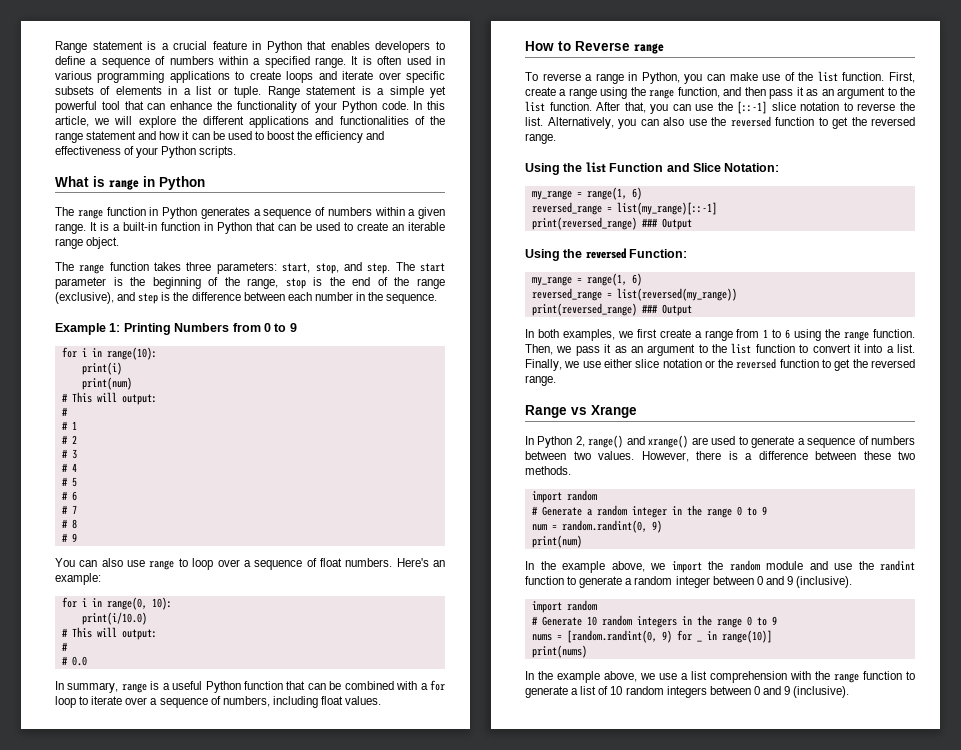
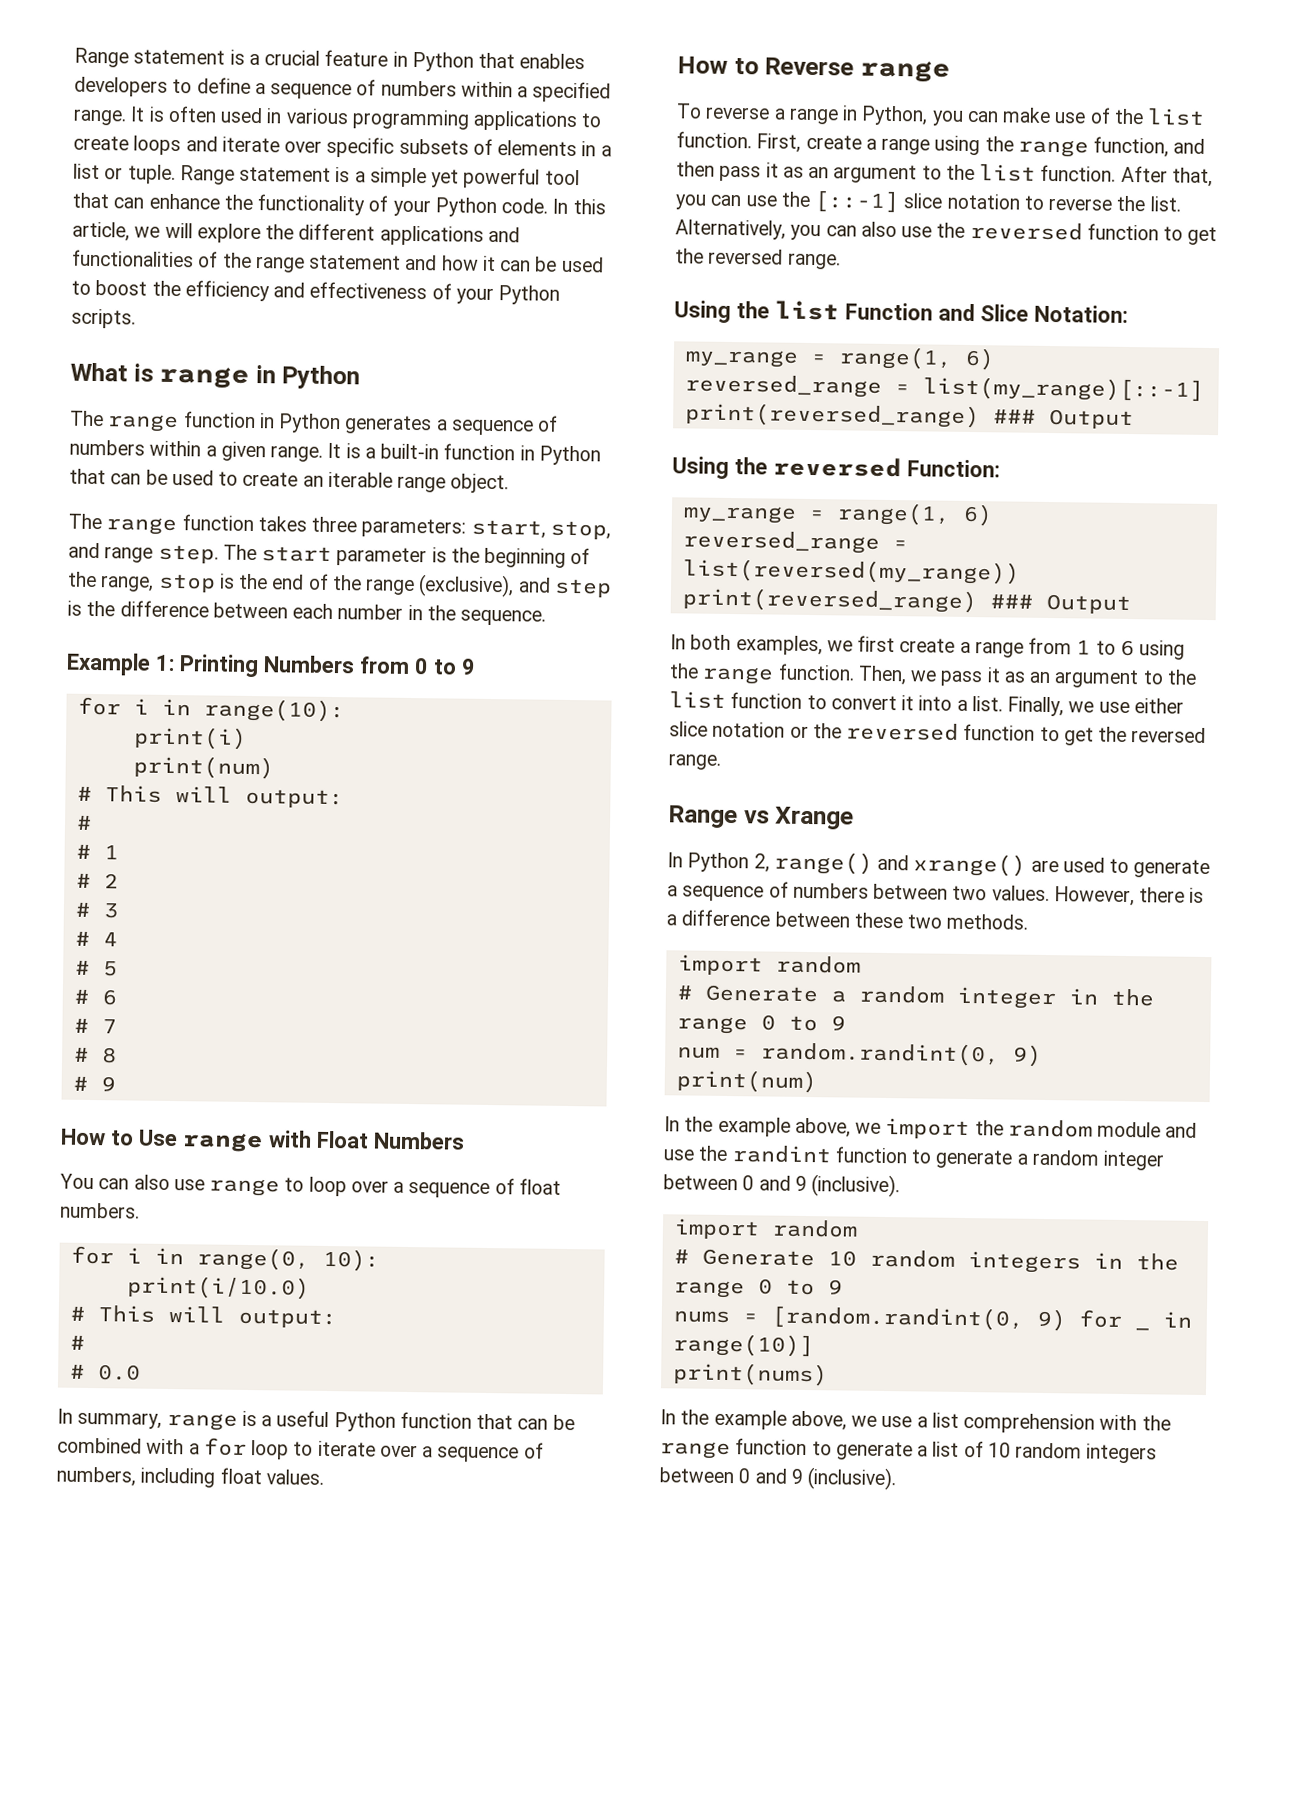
(362, 266) none -> [104,546,154,563] range
(77, 537) none -> [60,1128,465,1153] // How to Use range with Float Numbers
[396,558,445,567] [55,573,101,585] Here's an example: -> (140, 1210) none

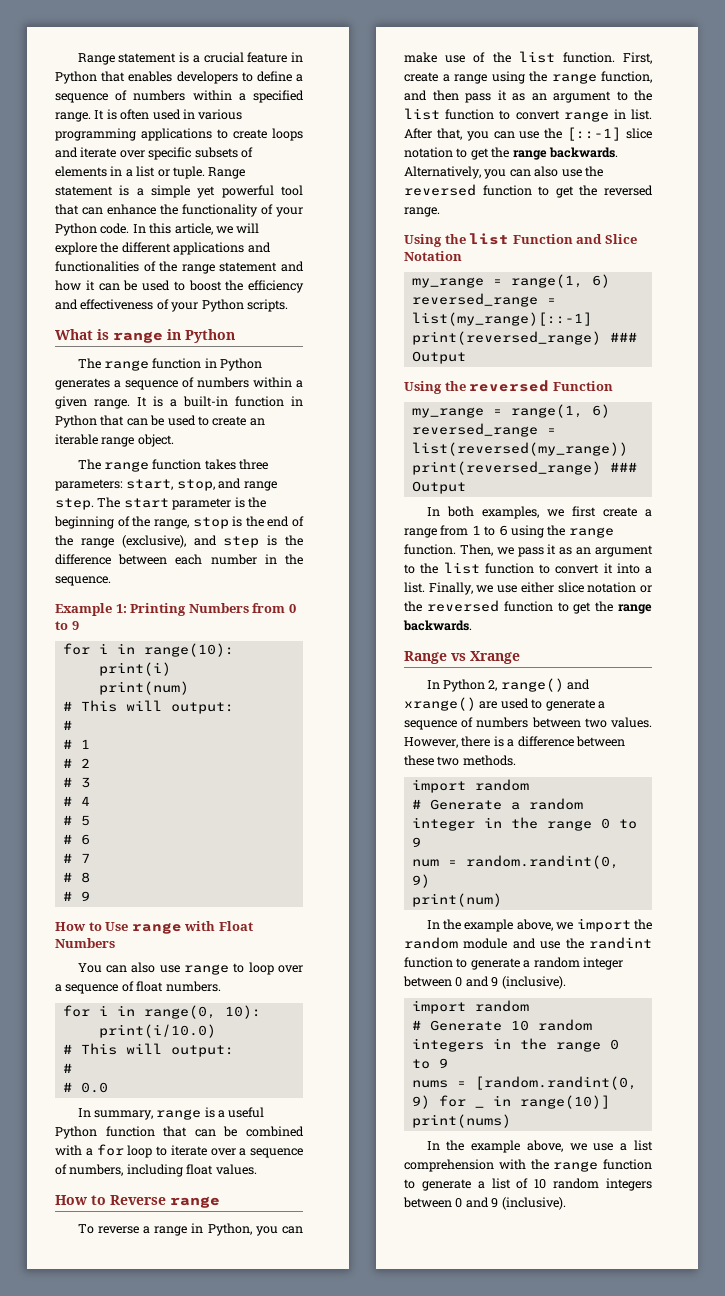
[1040,164,1117,182] function. -> [445,109,652,122] function to convert range in list.
[1048,195,1181,212] reverse the list. -> [470,147,618,160] get the range backwards.
[1033,304,1128,323] Notation: -> [404,251,462,261] Notation
[906,459,1000,478] Function: -> [552,381,613,391] Function
[1131,727,1207,743] [668,753,721,770] reversed range. -> [618,604,652,614] [403,620,472,631] range backwards.

